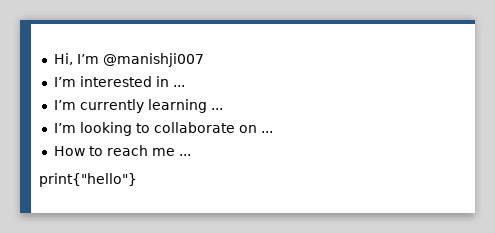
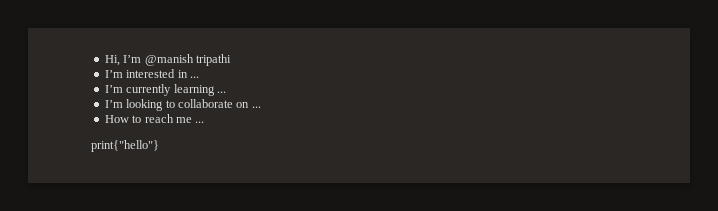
[102,53,204,67] @manishji007 -> [144,54,231,66] @manish tripathi

